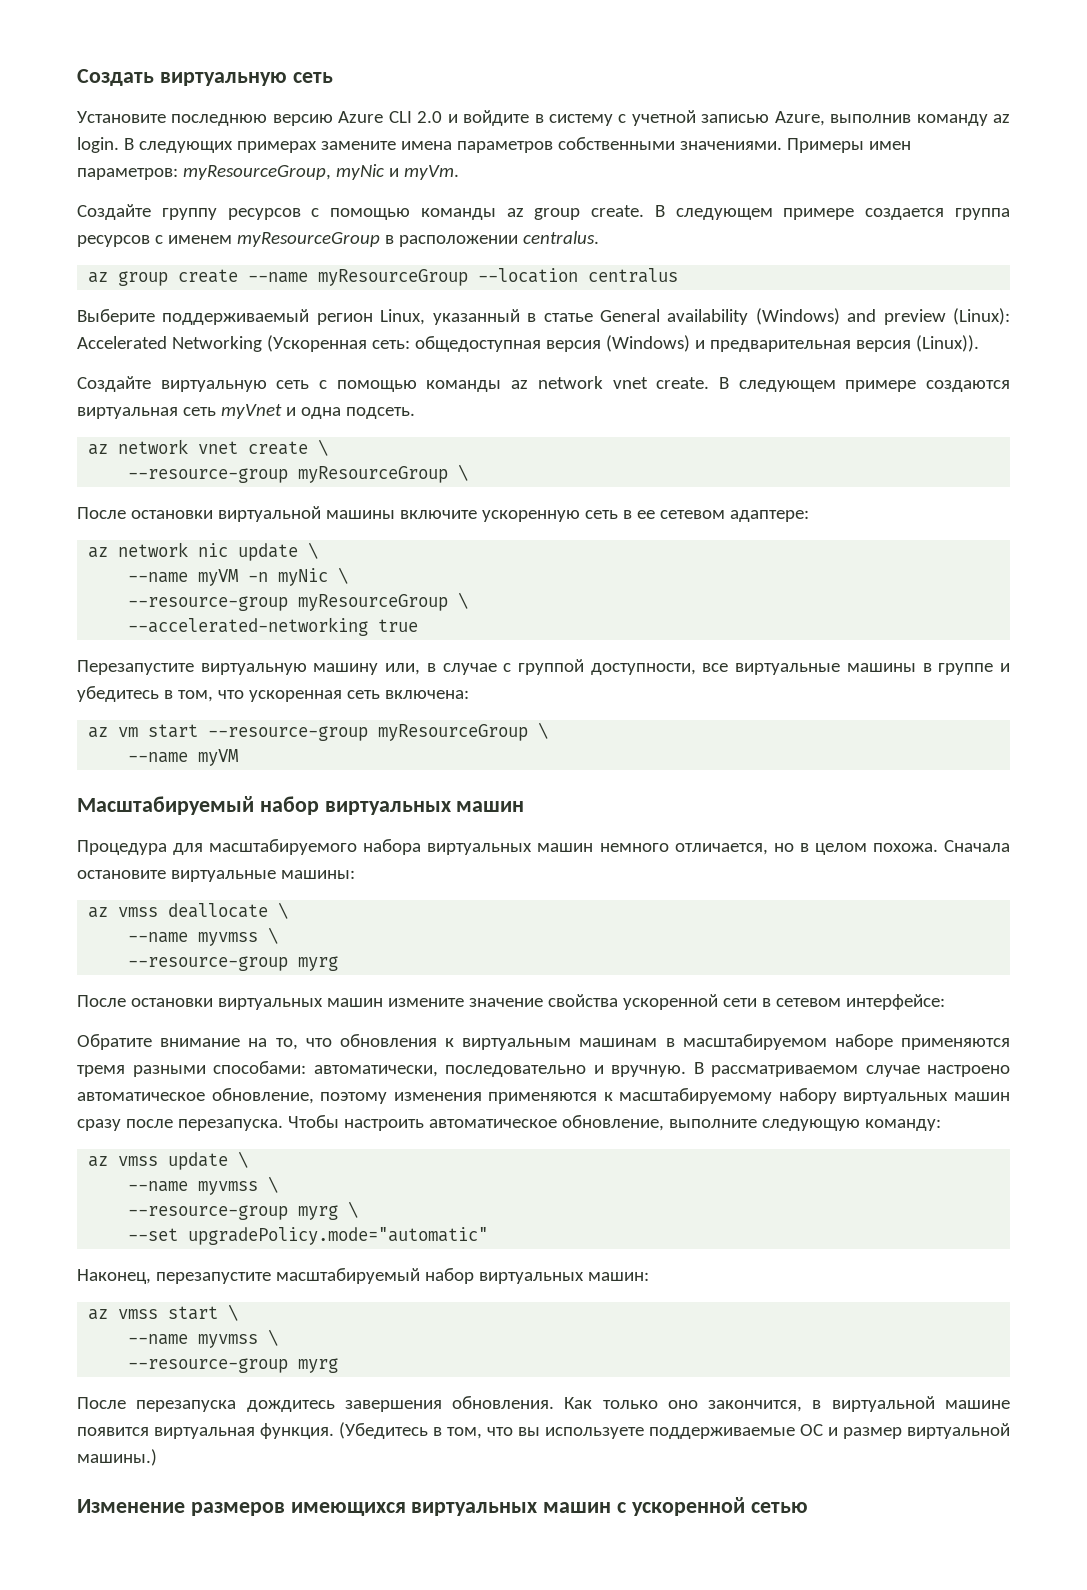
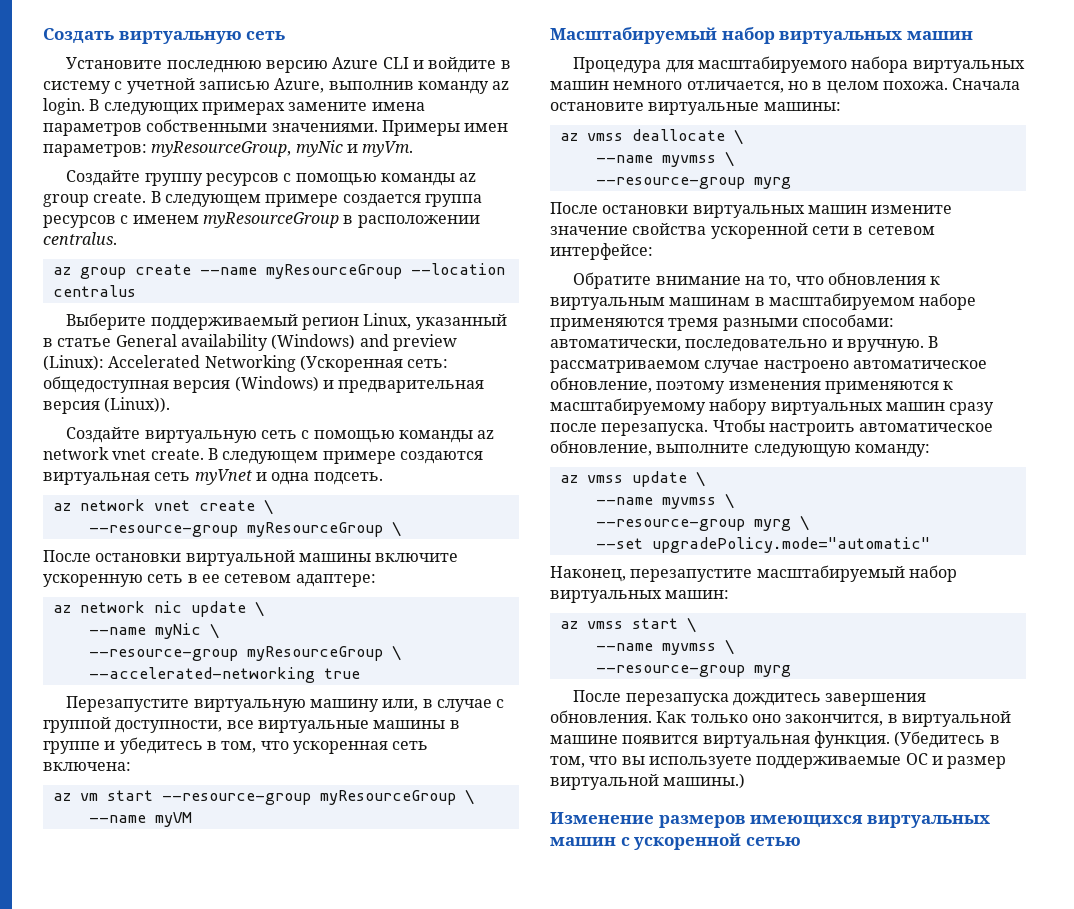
[417,111,443,123] 2.0 -> (409, 63) none
[198,569,269,586] myVM -n -> (146, 631) none

